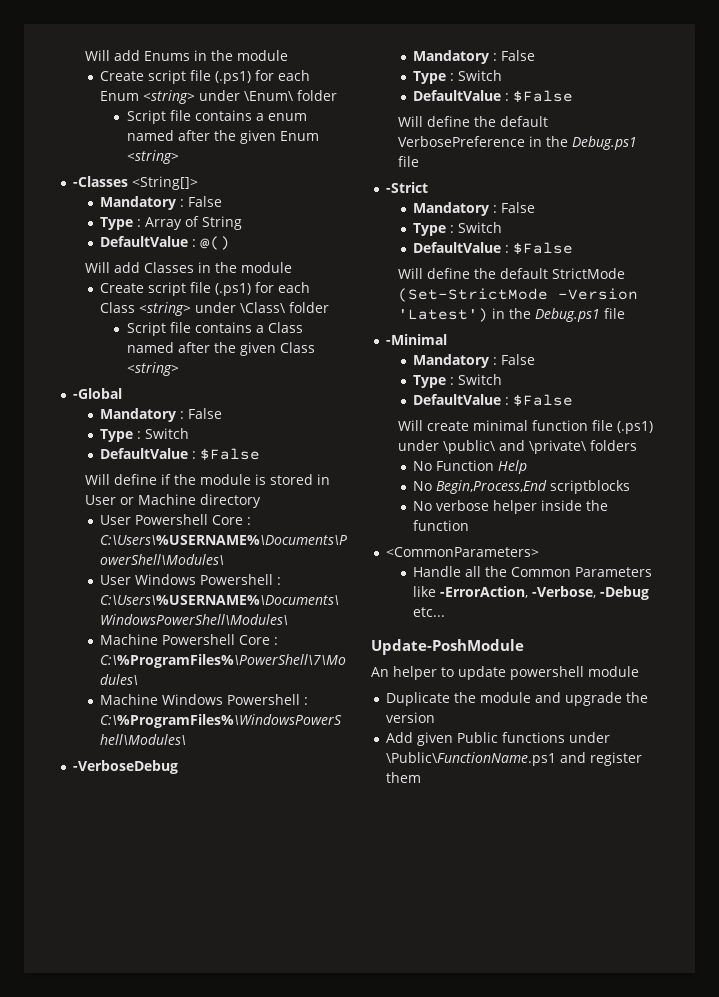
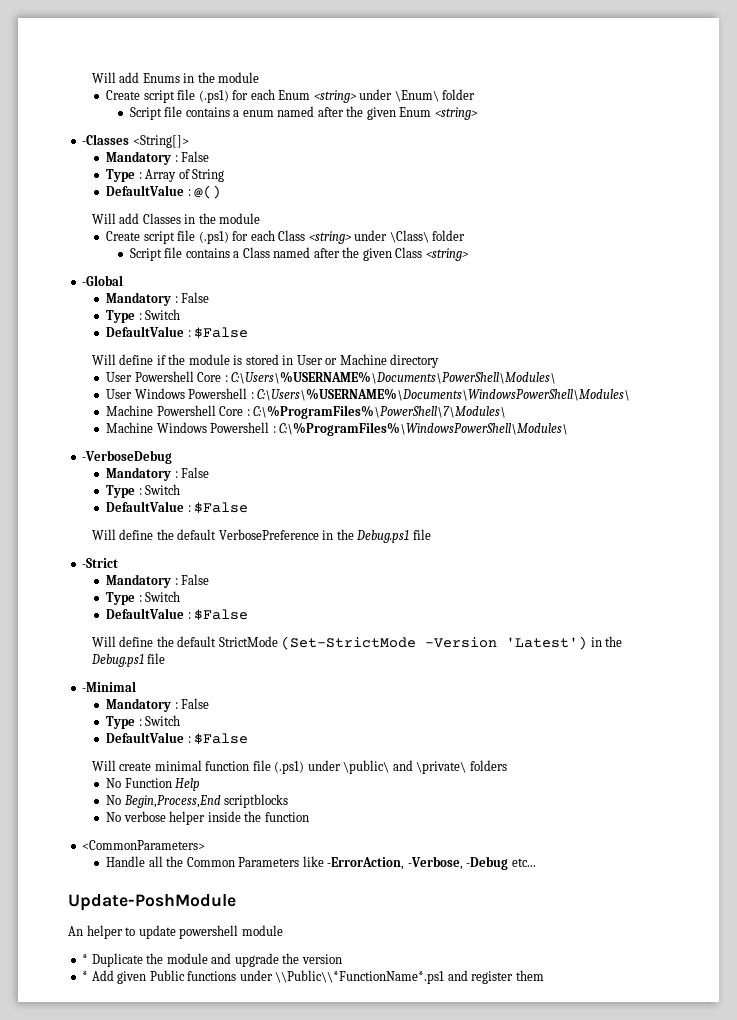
(639, 671) none -> [82,954,89,964] *
(435, 717) none -> [82,971,89,981] *
[385,752,556,766] \Public\FunctionName.ps1 -> [275,970,445,984] \\Public\\*FunctionName*.ps1

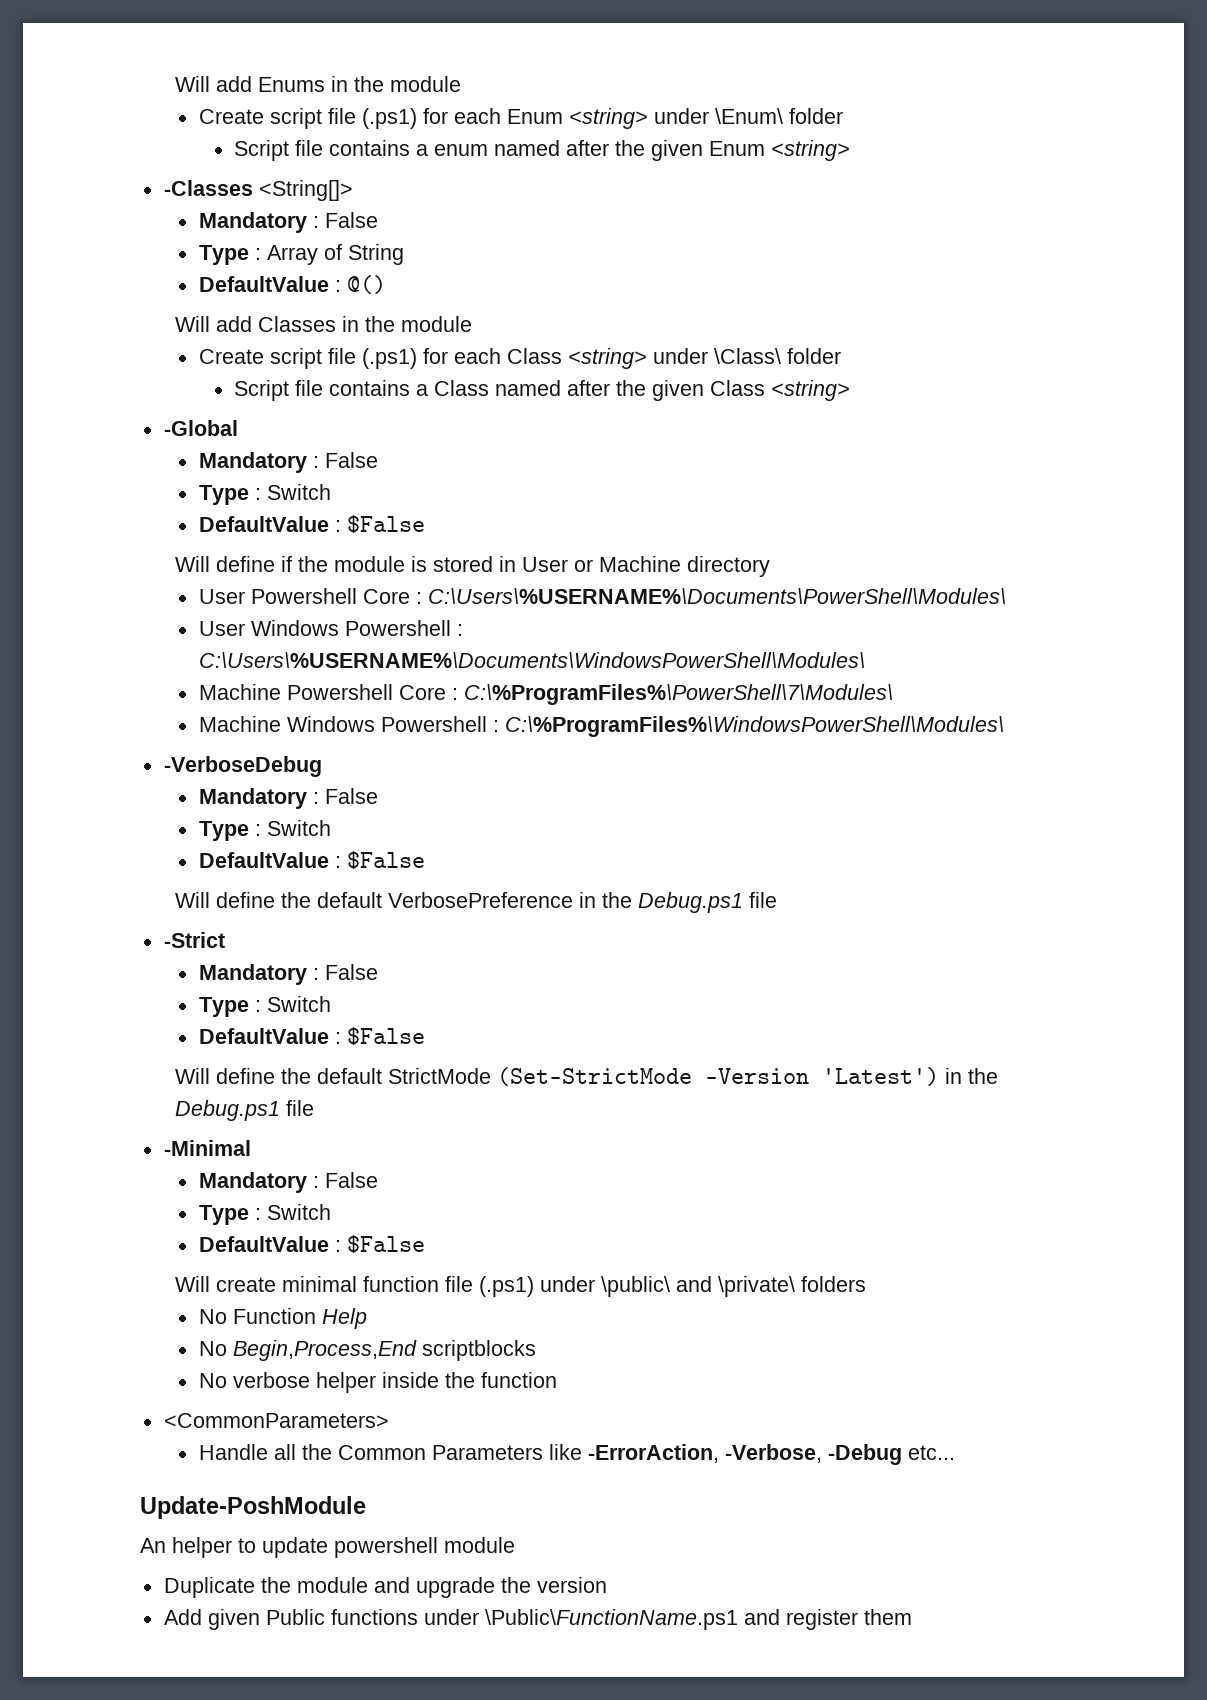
[82,954,89,964] * -> (515, 1545) none
[82,971,89,981] * -> (607, 1585) none
[275,970,445,984] \\Public\\*FunctionName*.ps1 -> [484,1609,738,1630] \Public\FunctionName.ps1

